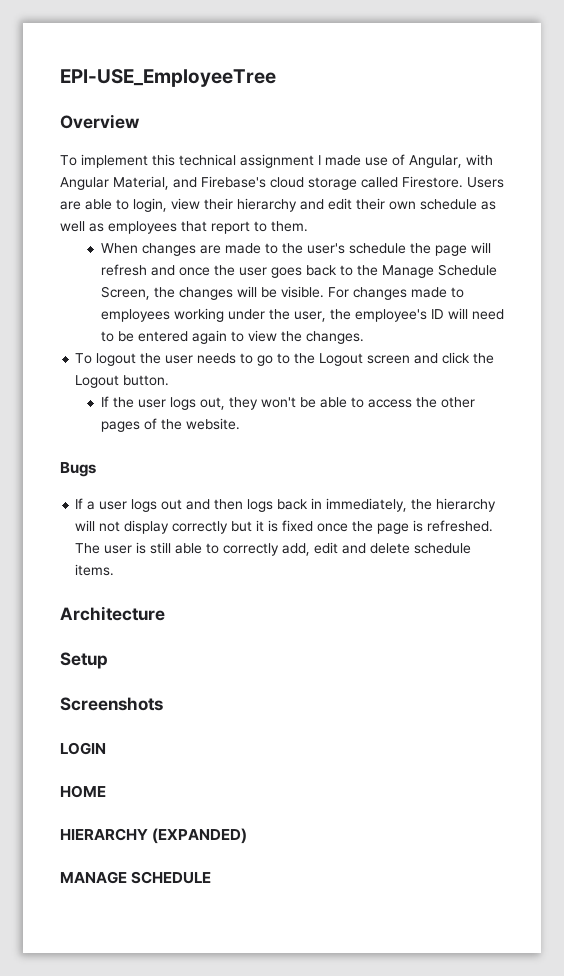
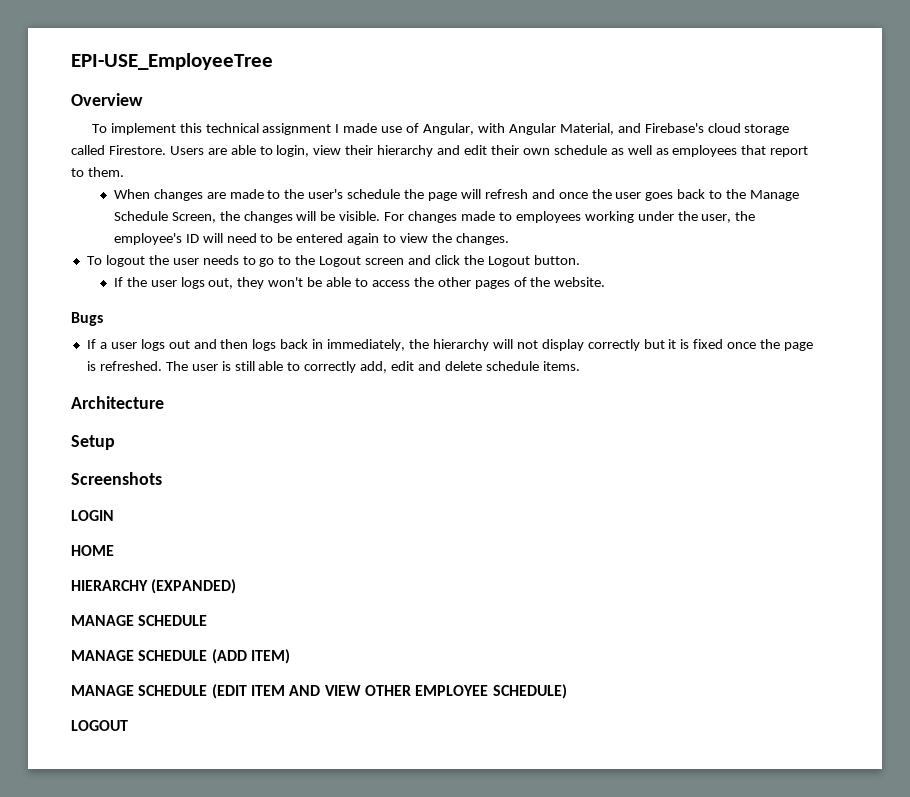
(212, 877) none -> [71,649,290,664] [71,684,567,699] [71,720,128,731] // MANAGE SCHEDULE (ADD ITEM) // MANAGE SCHEDULE (EDIT ITEM AND VIEW OTHER EMPLOYEE SCHEDULE) // LOGOUT

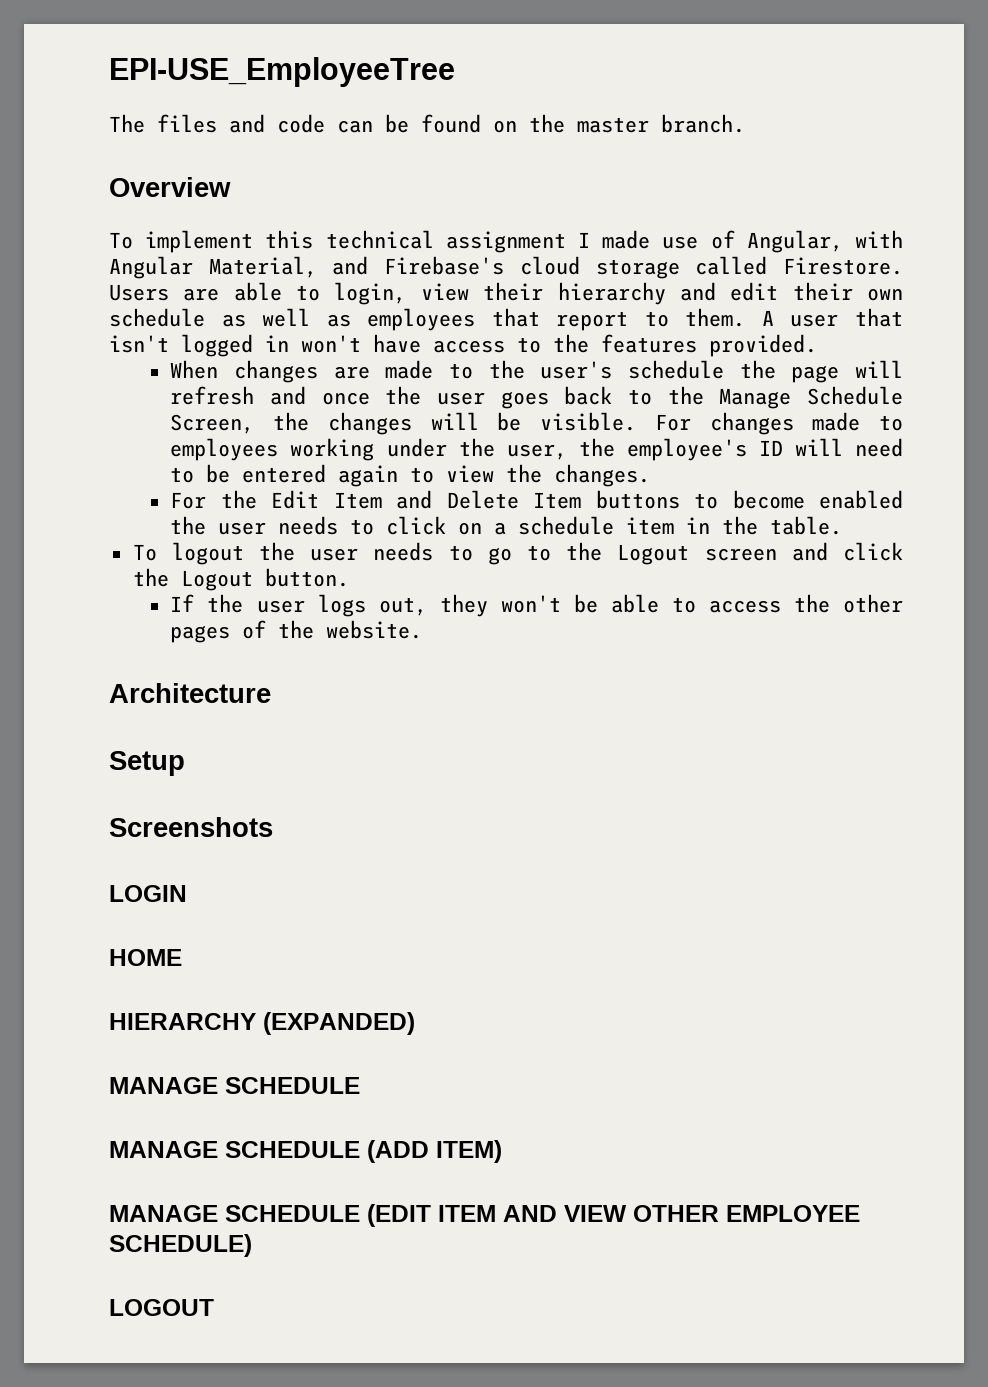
(273, 61) none -> [109,114,745,133] // The files and code can be found on the master branch.
(124, 172) none -> [761,308,903,327] [109,334,817,357] A user that isn't logged in won't have access to the features provided.
(509, 239) none -> [170,490,903,509] [170,516,843,535] // For the Edit Item and Delete Item buttons to become enabled the user needs to click on a schedule item in the table.
[71,312,103,326] [86,339,813,351] [86,361,580,373] // Bugs // If a user logs out and then logs back in immediately, the hierarchy will not display correctly but it is fixed once the page is refreshed. The user is still able to correctly add, edit and delete schedule items. -> (423, 629) none

